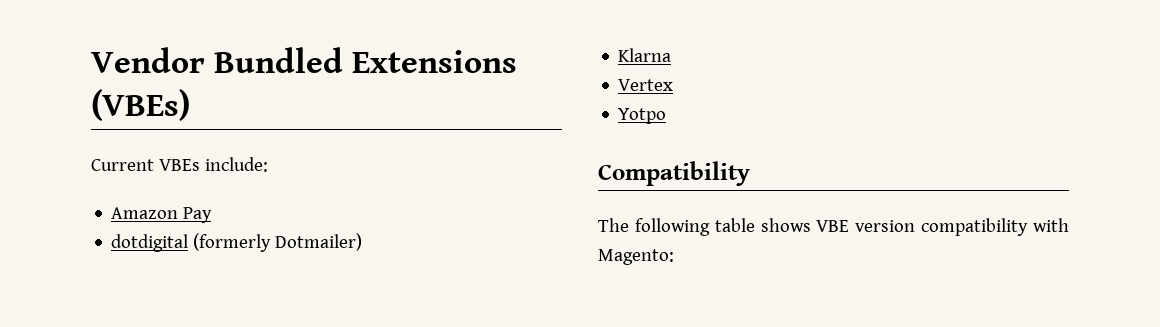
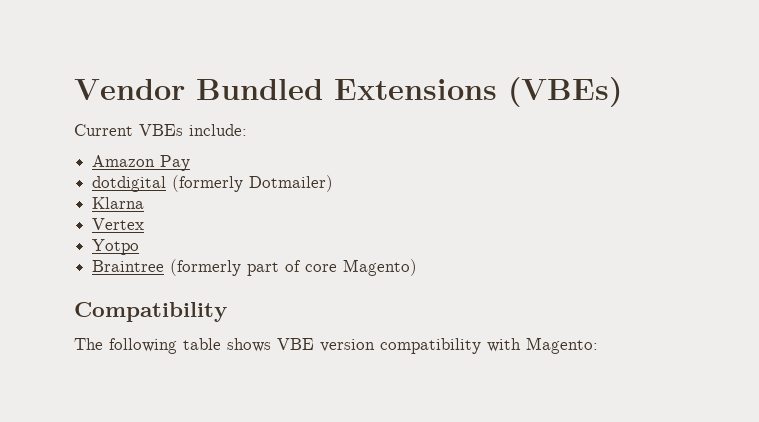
(667, 116) none -> [92,259,418,276] // Braintree (formerly part of core Magento)

